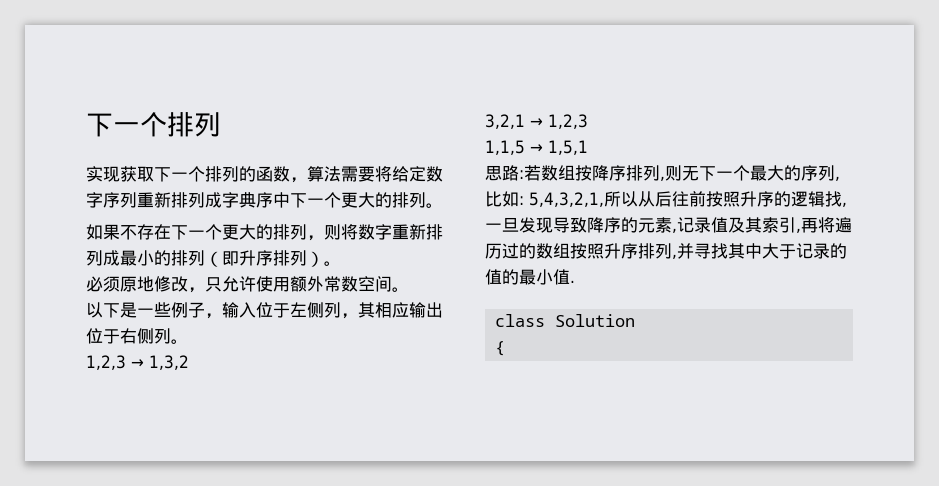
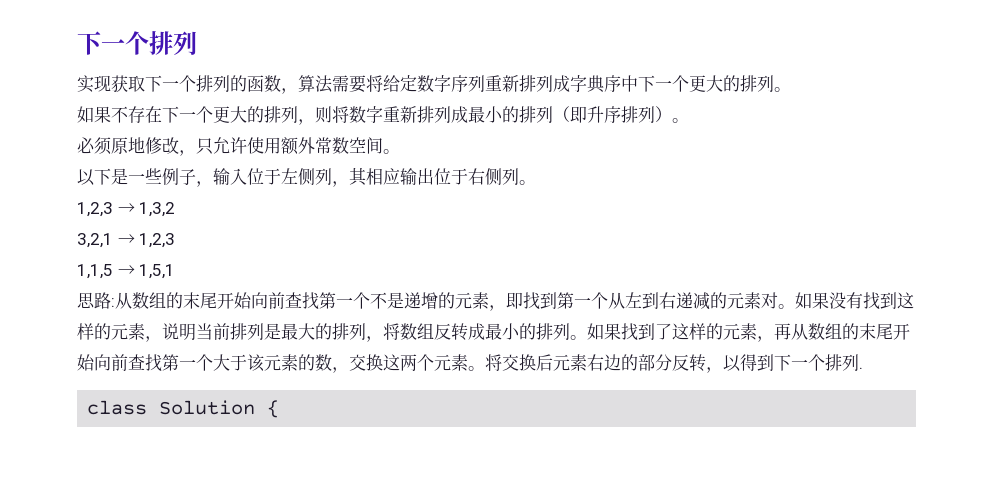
[524,165,840,181] [485,191,847,207] [485,217,852,233] [485,243,847,259] [485,269,570,285] 若数组按降序排列,则无下一个最大的序列,比如: 5,4,3,2,1,所以从后往前按照升序的逻辑找,一旦发现导致降序的元素,记录值及其索引,再将遍历过的数组按照升序排列,并寻找其中大于记录的值的最小值 -> [115,292,914,311] [77,323,910,342] [77,354,859,373] 从数组的末尾开始向前查找第一个不是递增的元素，即找到第一个从左到右递减的元素对。如果没有找到这样的元素，说明当前排列是最大的排列，将数组反转成最小的排列。如果找到了这样的元素，再从数组的末尾开始向前查找第一个大于该元素的数，交换这两个元素。将交换后元素右边的部分反转，以得到下一个排列
(636, 320) // -> (256, 407) none

